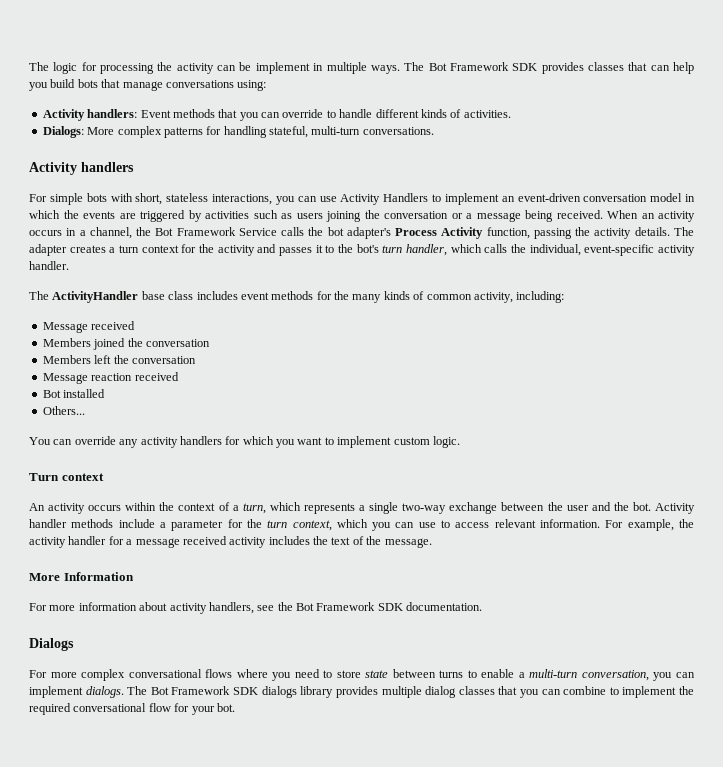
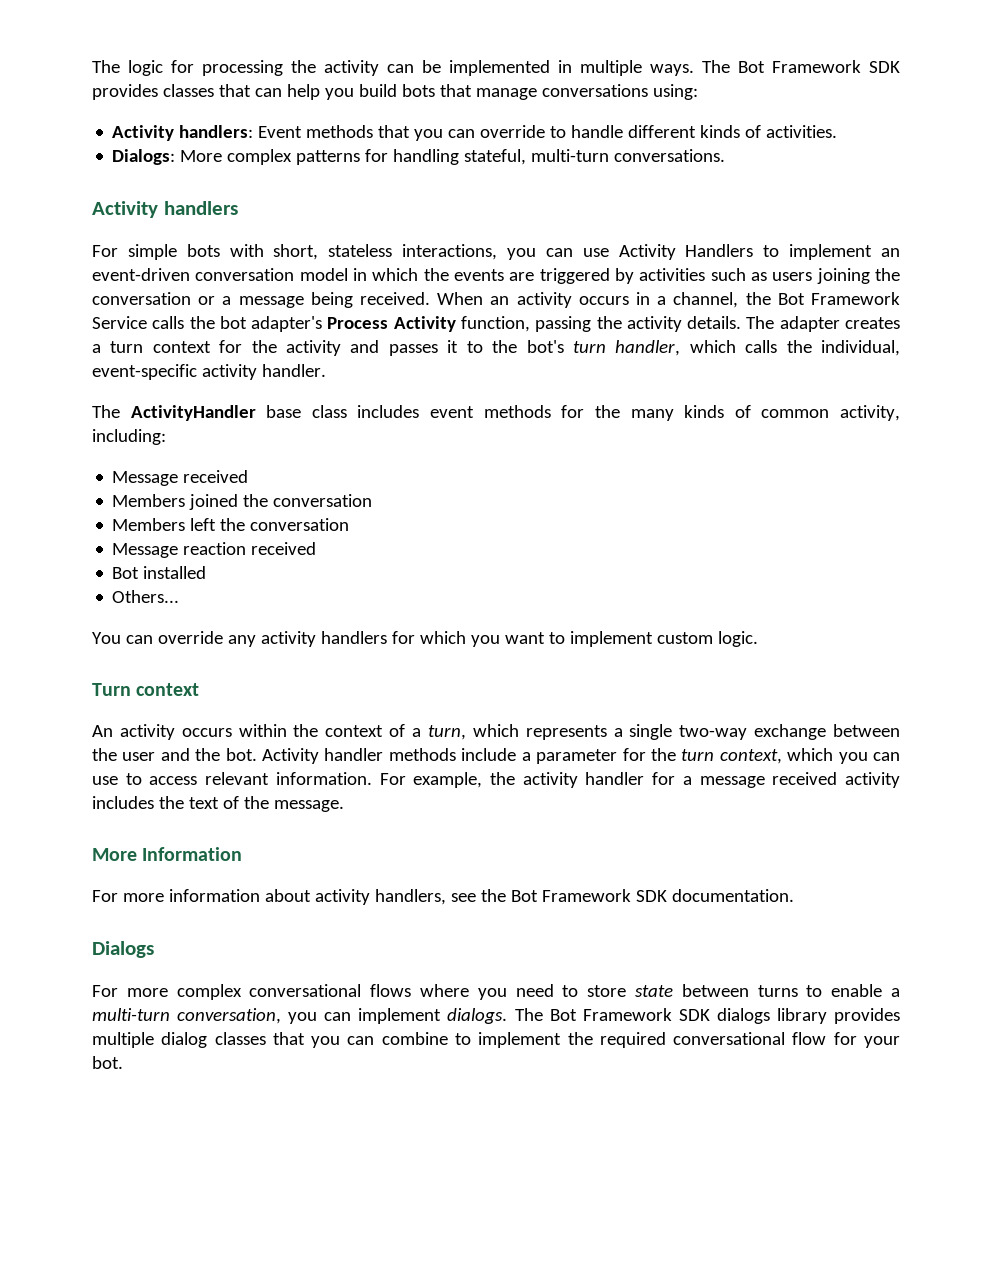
[255,62,310,74] implement -> [449,60,550,76] implemented

